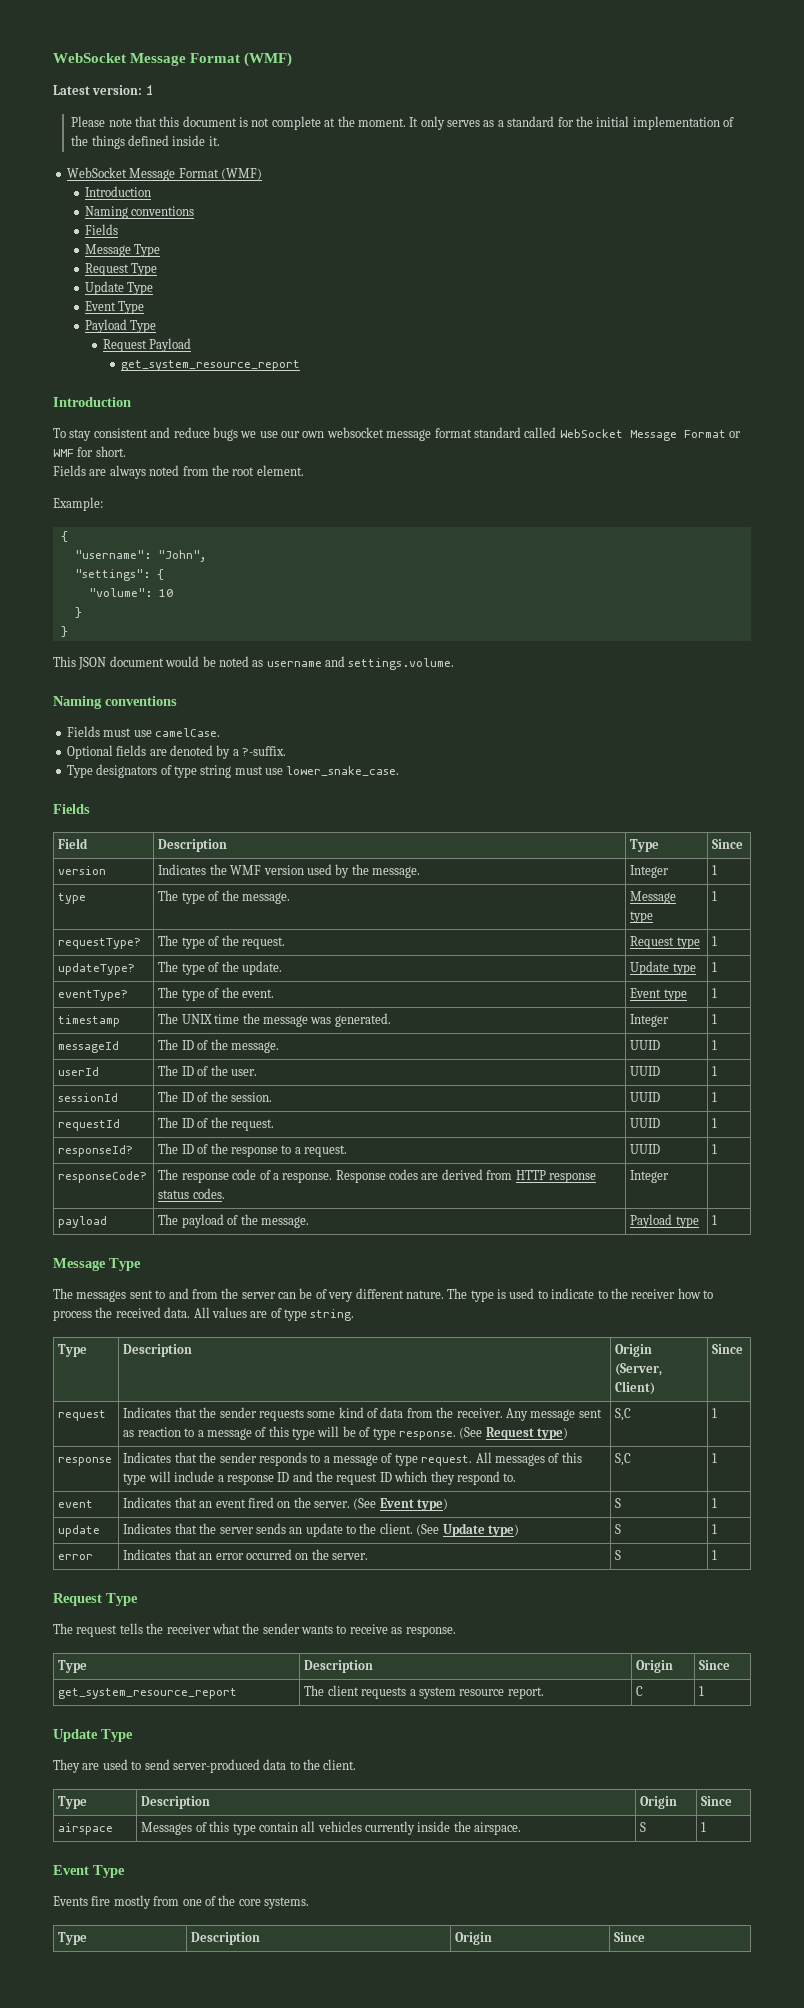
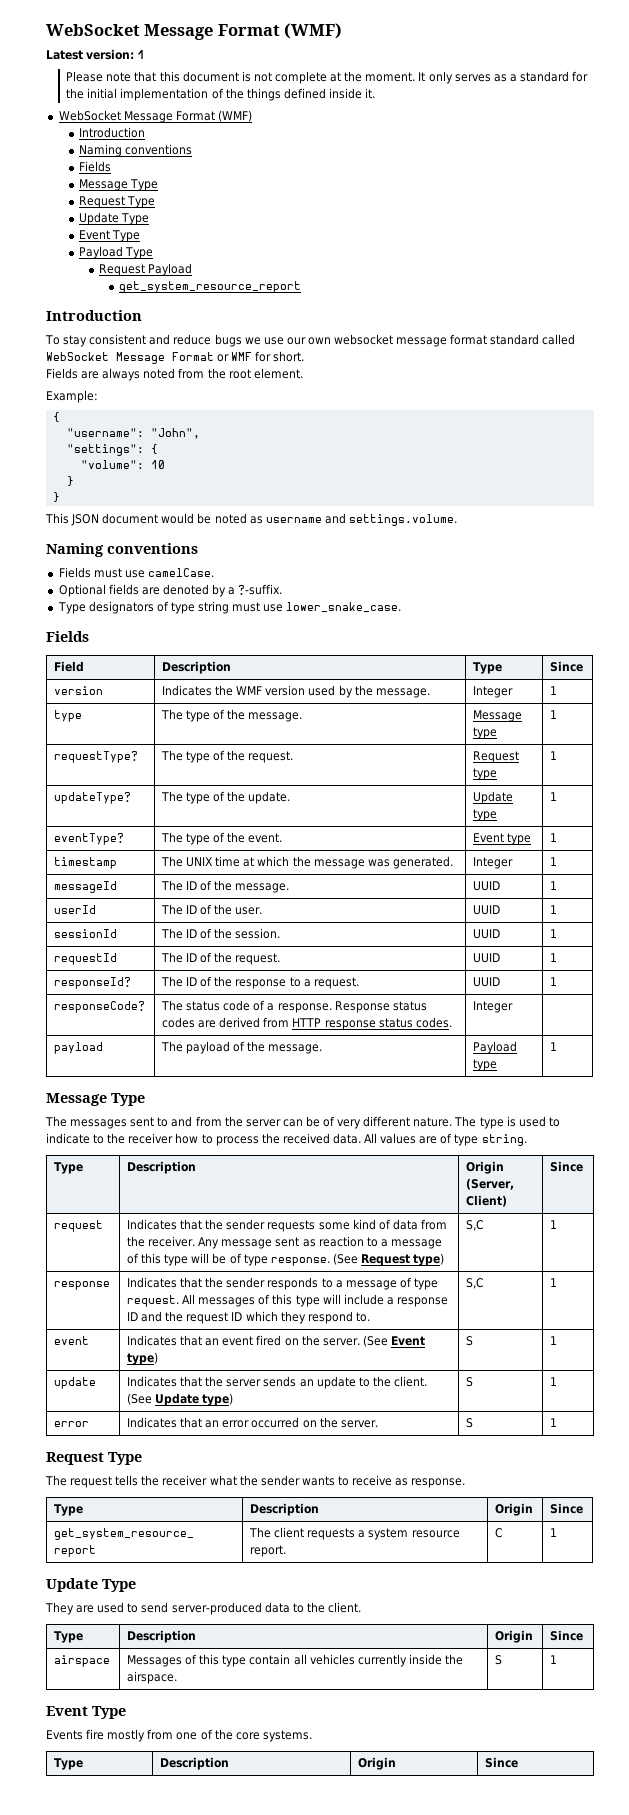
(240, 1019) none -> [243,856,290,867] at which
[181,1172,229,1183] response -> [186,1001,221,1011] status
(386, 1176) none -> [392,1001,427,1011] status

